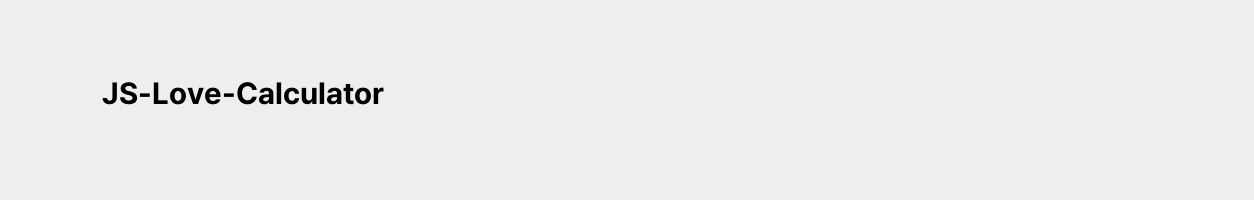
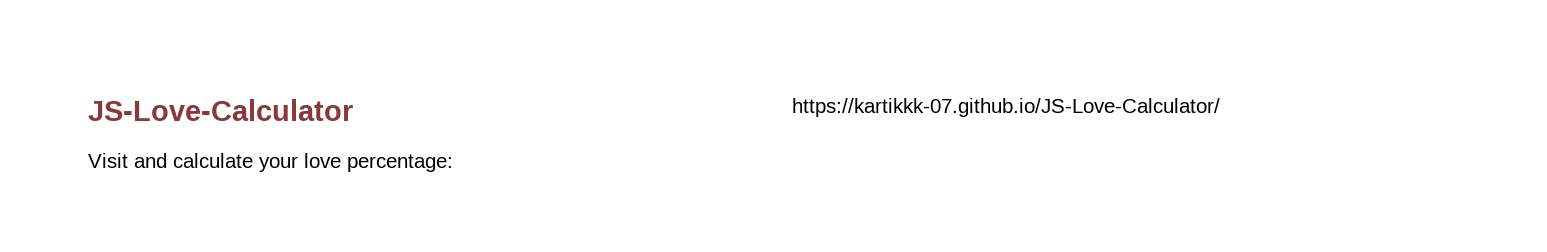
(384, 93) none -> [88,153,453,172] [792,98,1220,117] // Visit and calculate your love percentage: https://kartikkk-07.github.io/JS-Love-Calculator/

